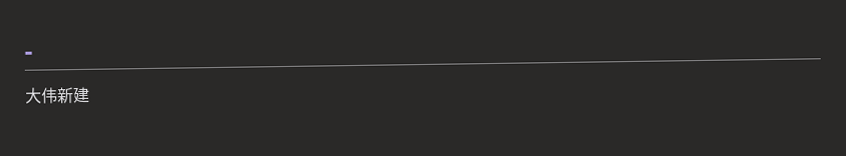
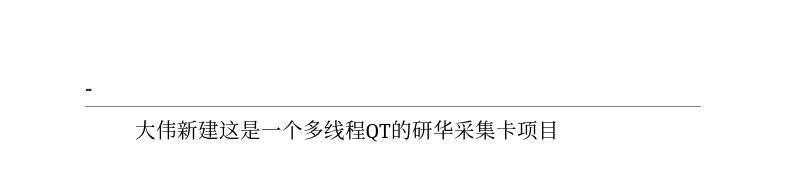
(90, 95) none -> [219,120,560,142] 这是一个多线程QT的研华采集卡项目

